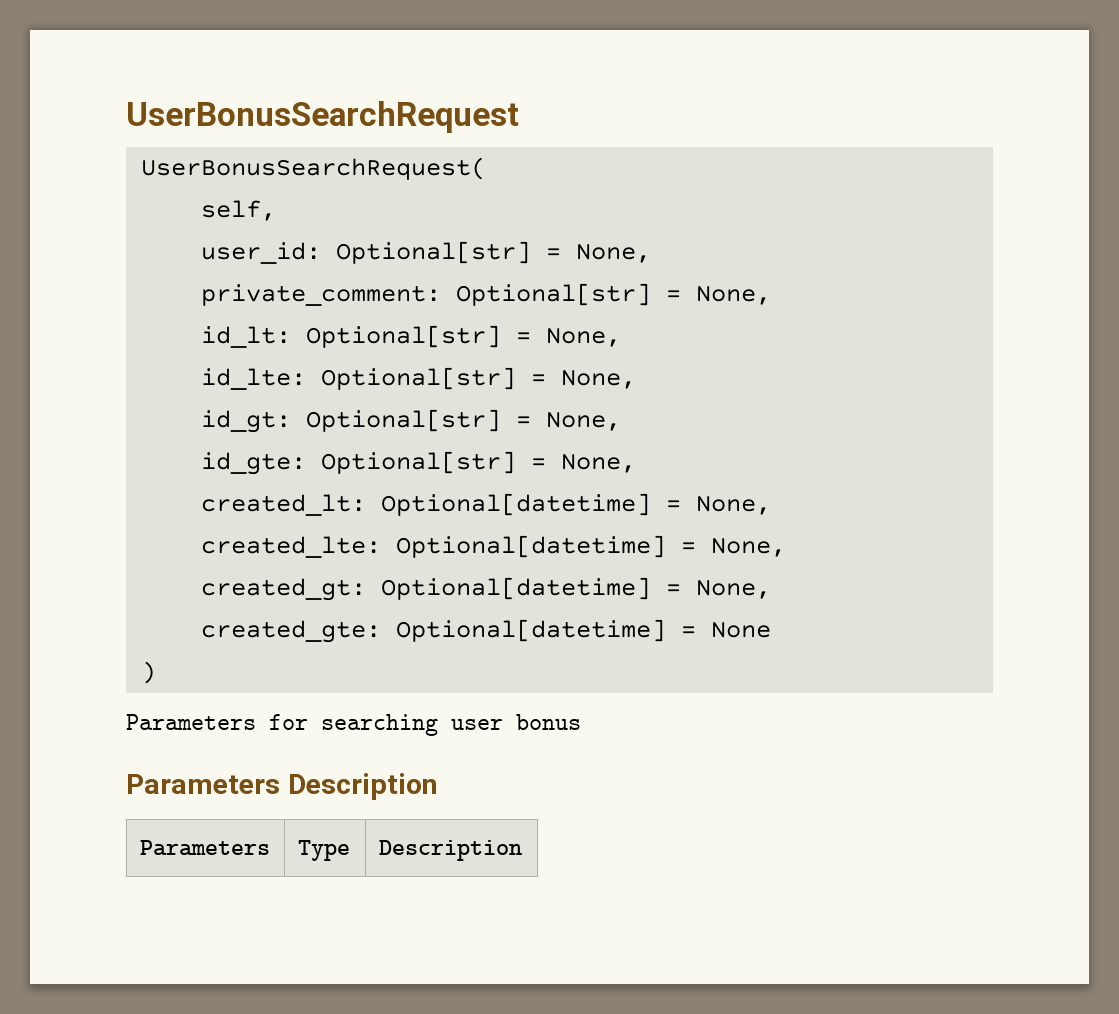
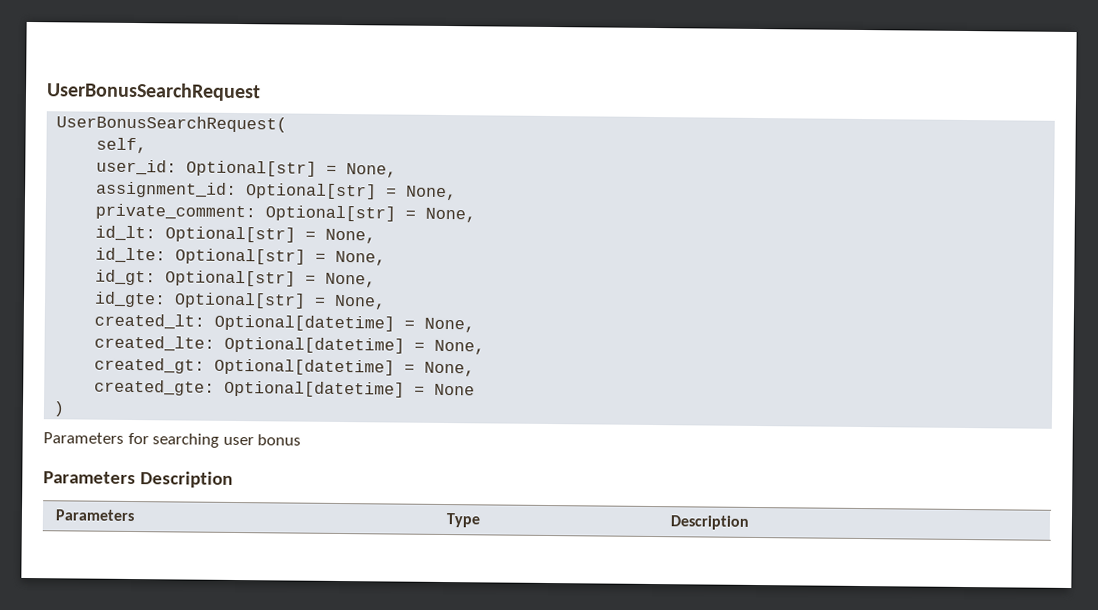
(651, 253) none -> [96,181,458,201] // assignment_id: Optional[str] = None,

